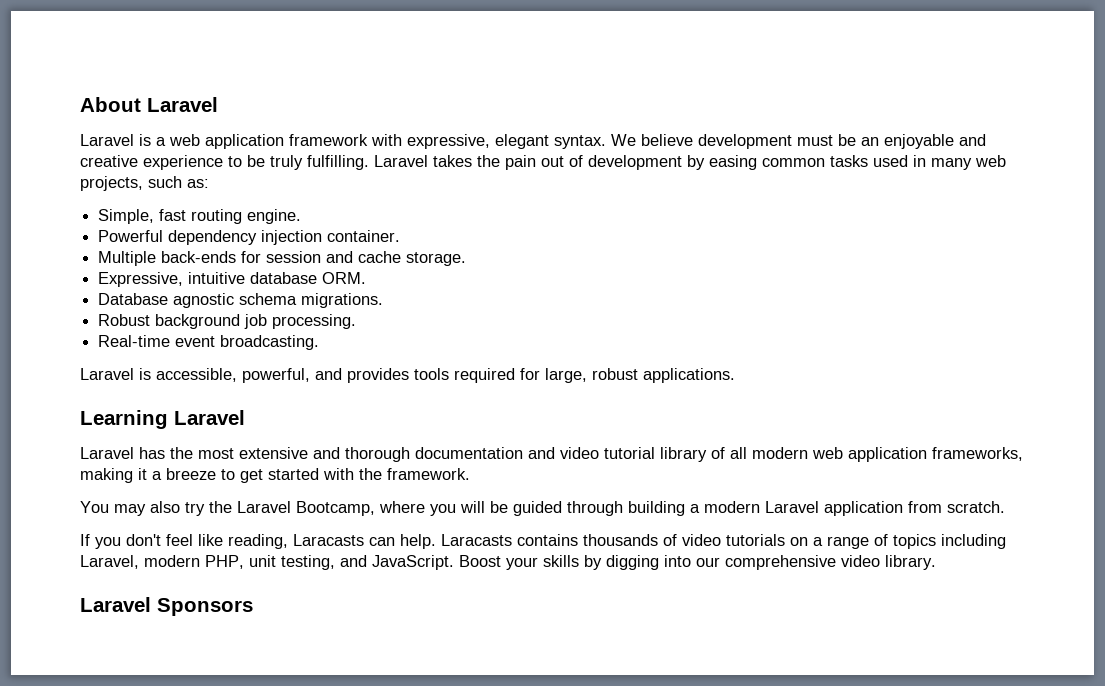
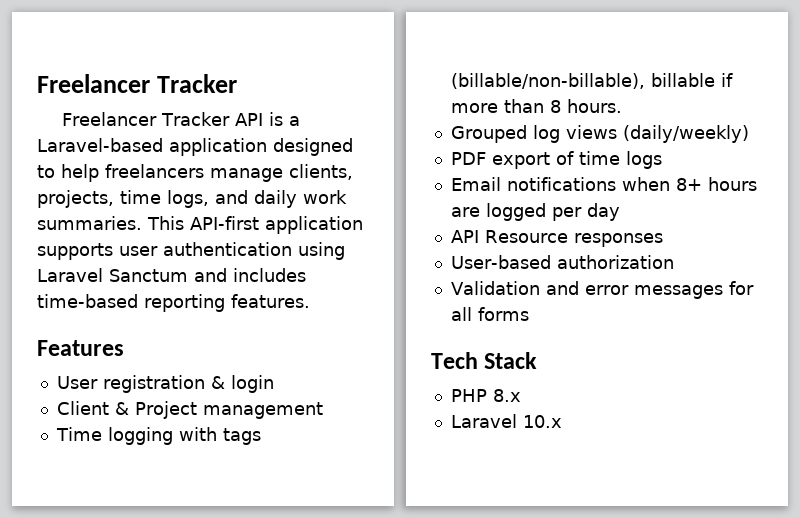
[80,97,218,112] [80,134,986,149] [80,155,1006,170] [80,176,209,191] [98,209,302,224] [98,230,401,245] [98,251,467,266] [98,272,367,287] [98,293,384,308] [98,314,357,329] [98,335,320,350] [80,368,735,383] [80,410,245,429] [80,447,1023,462] [80,468,470,483] [80,501,1005,516] [80,534,1006,549] [80,555,936,570] [80,597,253,616] About Laravel // Laravel is a web application framework with expressive, elegant syntax. We believe development must be an enjoyable and creative experience to be truly fulfilling. Laravel takes the pain out of development by easing common tasks used in many web projects, such as: // Simple, fast routing engine. // Powerful dependency injection container. // Multiple back-ends for session and cache storage. // Expressive, intuitive database ORM. // Database agnostic schema migrations. // Robust background job processing. // Real-time event broadcasting. // Laravel is accessible, powerful, and provides tools required for large, robust applications. // Learning Laravel // Laravel has the most extensive and thorough documentation and video tutorial library of all modern web application frameworks, making it a breeze to get started with the framework. // You may also try the Laravel Bootcamp, where you will be guided through building a modern Laravel application from scratch. // If you don't feel like reading, Laracasts can help. Laracasts contains thousands of video tutorials on a range of topics including Laravel, modern PHP, unit testing, and JavaScript. Boost your skills by digging into our comprehensive video library. // Laravel Sponsors -> [37,74,237,93] [62,112,301,126] [37,138,353,156] [37,164,353,182] [37,190,347,208] [37,216,363,234] [37,242,345,260] [37,268,306,282] [37,294,310,312] [37,340,124,356] [56,375,274,393] [56,401,323,419] [55,427,261,445] [450,73,733,89] [450,99,622,113] [450,125,749,143] [450,151,662,169] [450,177,757,191] [450,203,620,221] [450,230,663,247] [450,255,674,269] [450,281,754,299] [450,307,529,321] [431,352,538,369] [450,389,521,402] [450,414,562,428] Freelancer Tracker // Freelancer Tracker API is a Laravel-based application designed to help freelancers manage clients, projects, time logs, and daily work summaries. This API-first application supports user authentication using Laravel Sanctum and includes time-based reporting features. // Features // User registration & login // Client & Project management // Time logging with tags (billable/non-billable), billable if more than 8 hours. // Grouped log views (daily/weekly) // PDF export of time logs // Email notifications when 8+ hours are logged per day // API Resource responses // User-based authorization // Validation and error messages for all forms // Tech Stack // PHP 8.x // Laravel 10.x

